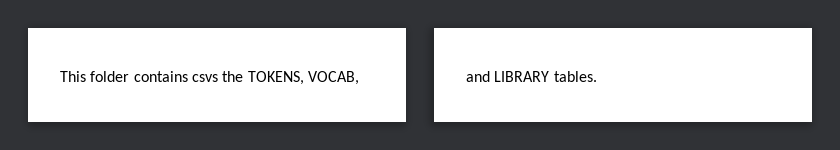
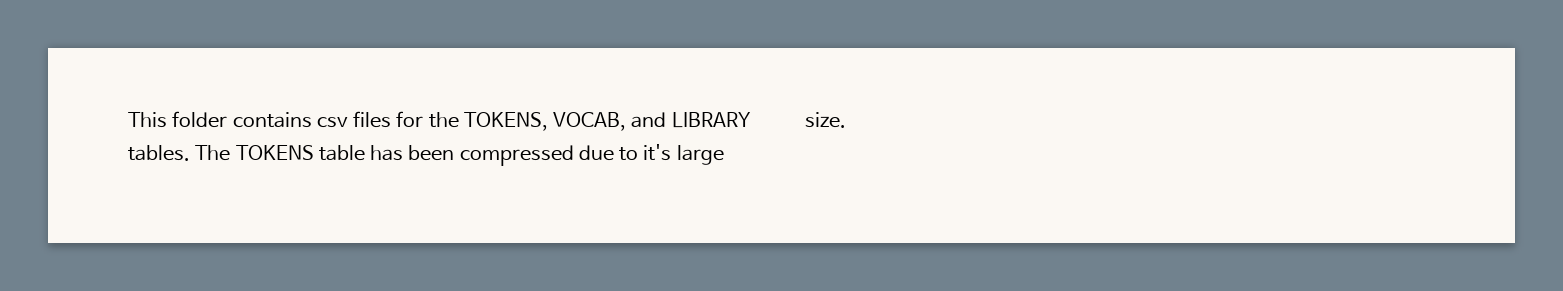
[191,74,218,82] csvs -> [316,111,424,128] csv files for
(597, 76) none -> [195,144,724,166] [805,112,846,128] The TOKENS table has been compressed due to it's large size.

